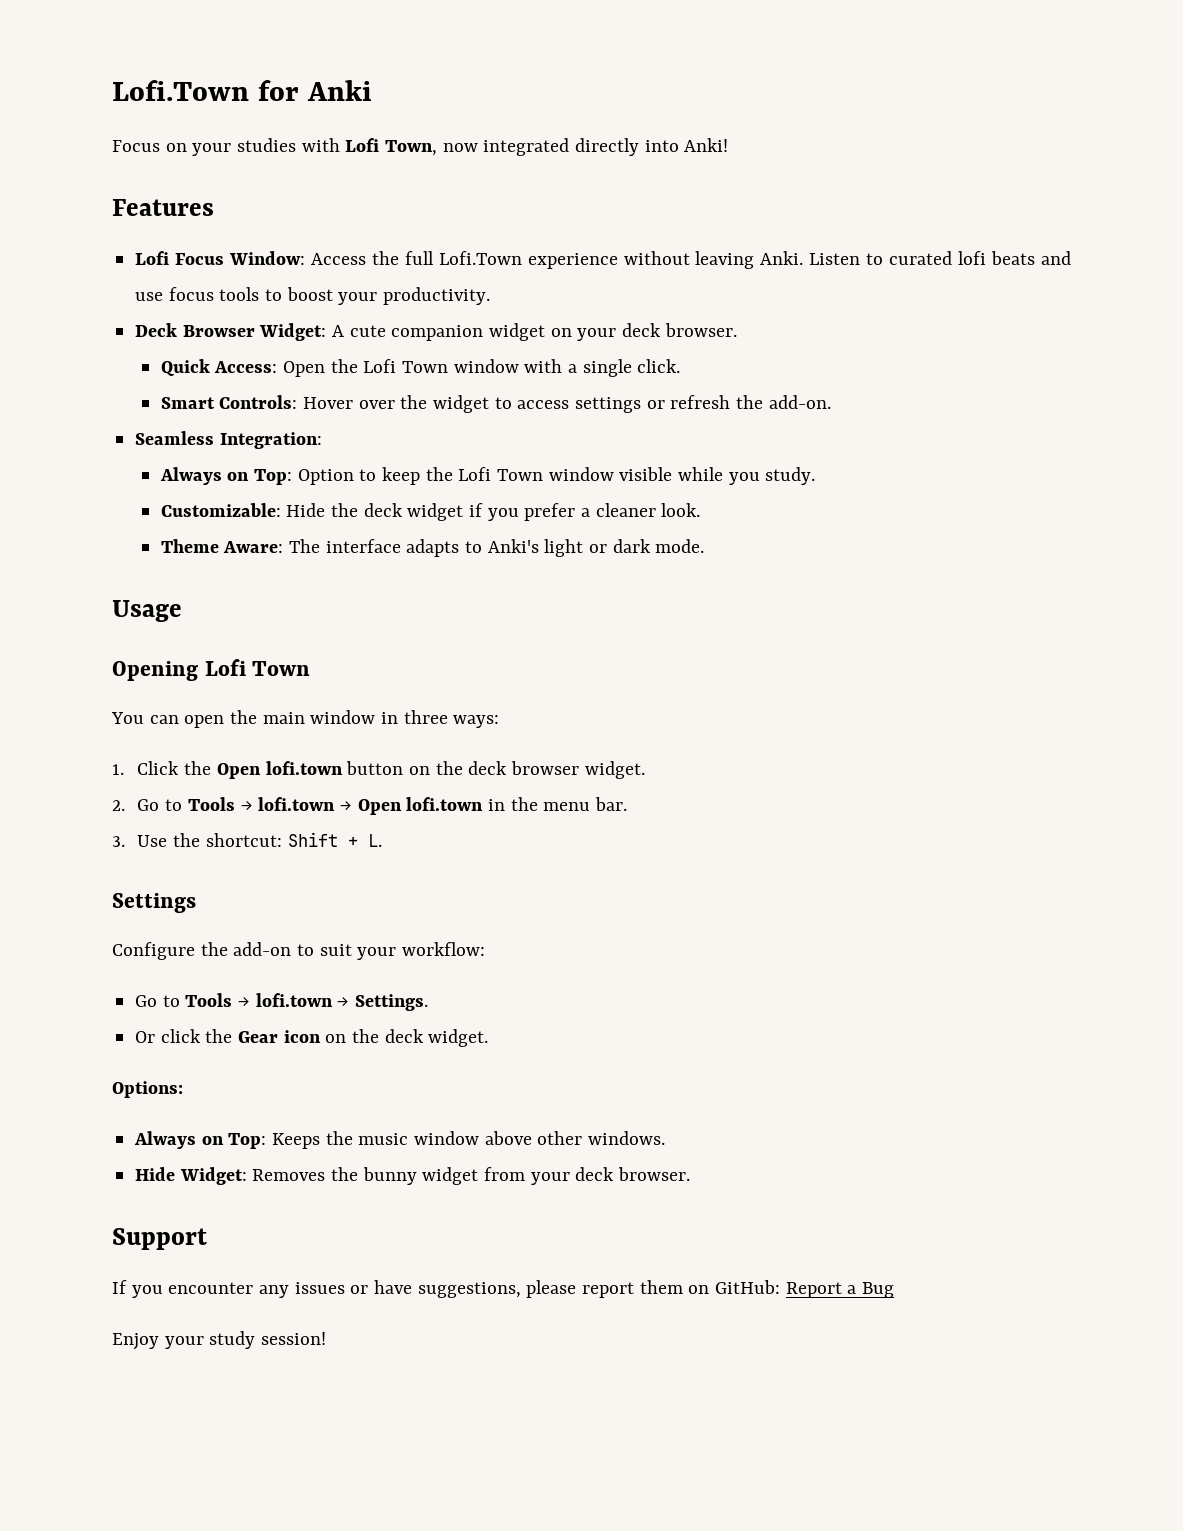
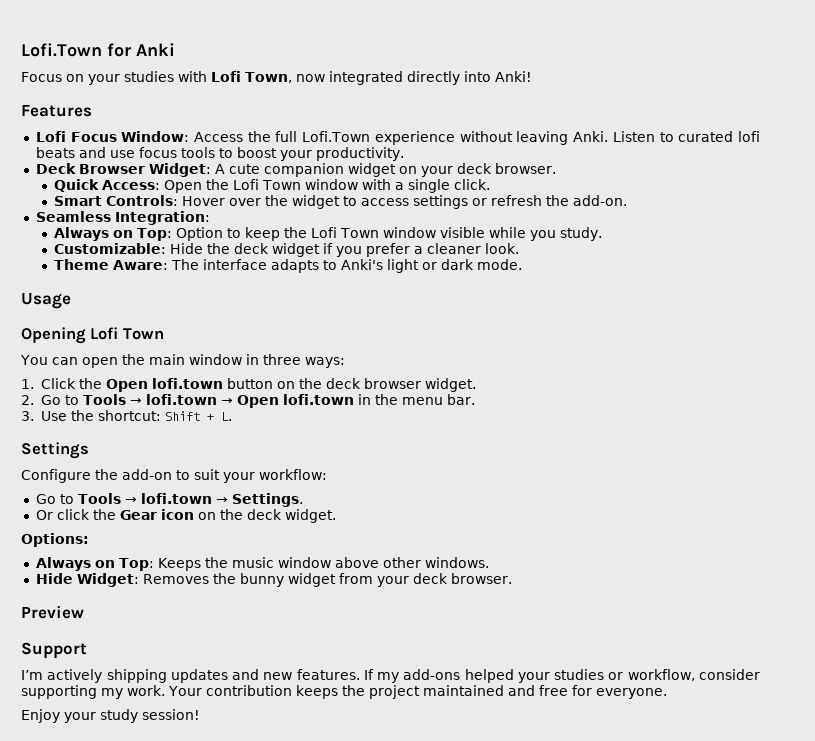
(691, 1174) none -> [21,605,84,619] // Preview
[112,1280,895,1298] If you encounter any issues or have suggestions, please report them on GitHub: Report a Bug -> [21,669,760,683] [21,685,667,699] I’m actively shipping updates and new features. If my add-ons helped your studies or workflow, consider supporting my work. Your contribution keeps the project maintained and free for everyone.

